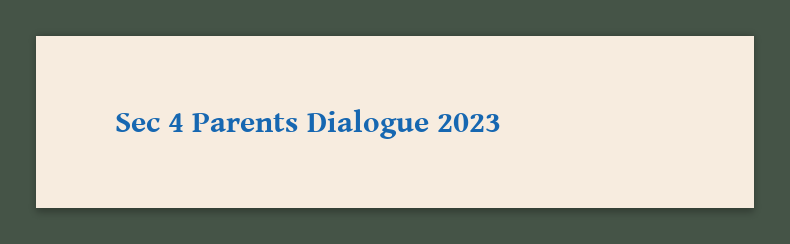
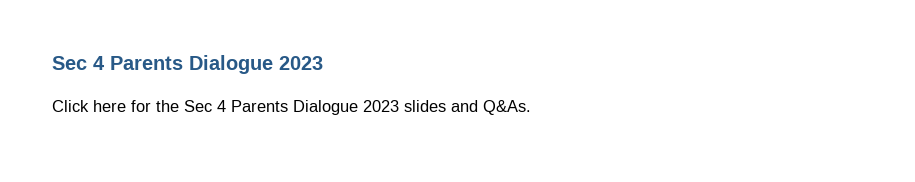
[115,109,501,139] Sec 4 Parents Dialogue 2023 -> [52,55,323,74] [52,100,531,115] Sec 4 Parents Dialogue 2023 // Click here for the Sec 4 Parents Dialogue 2023 slides and Q&As.

